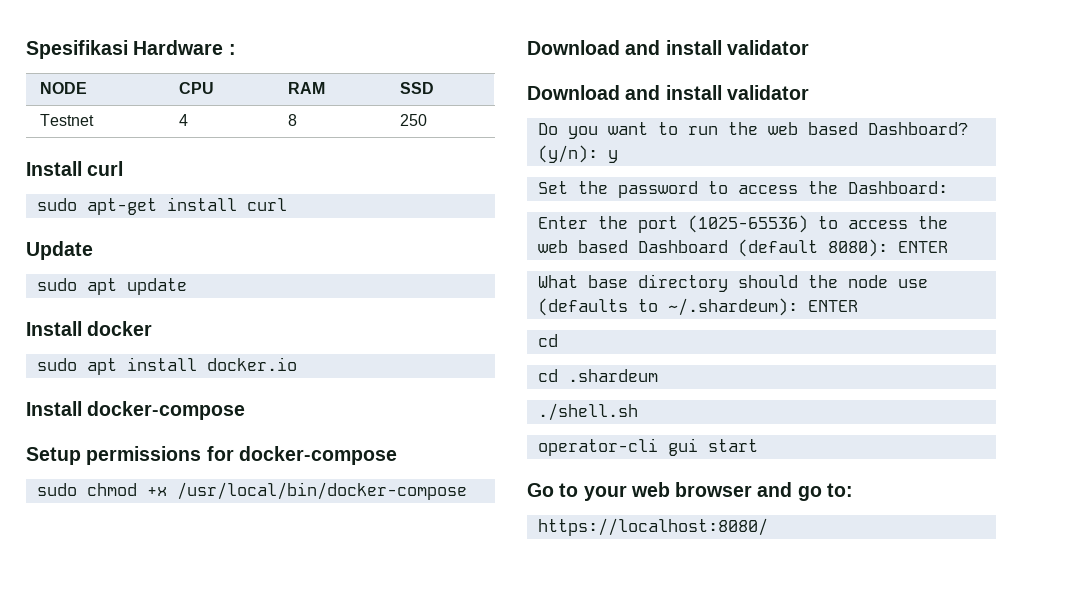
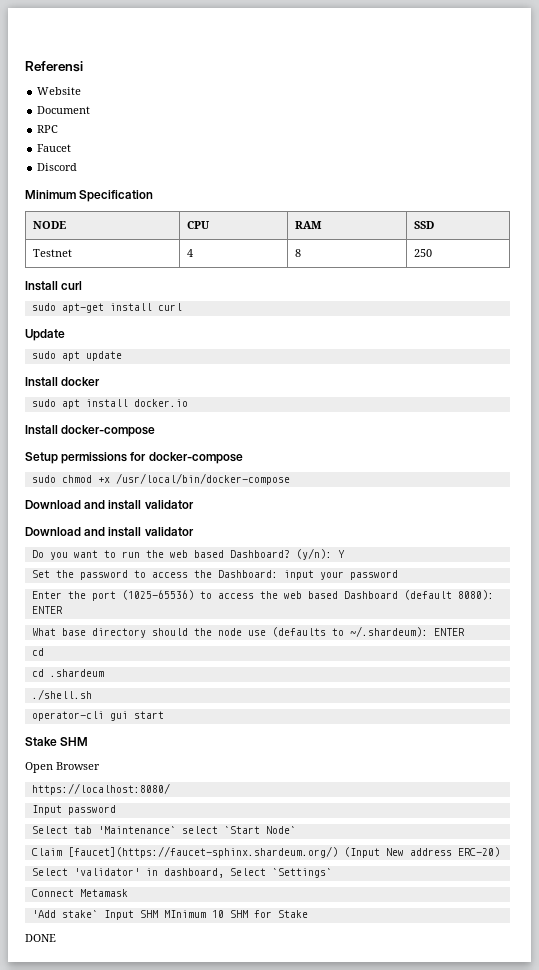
[26,40,236,59] Spesifikasi Hardware : -> [25,61,83,72] [37,87,82,95] [37,106,91,114] [37,125,59,133] [37,144,72,152] [37,163,78,171] [25,190,154,202] Referensi // Website // Document // RPC // Faucet // Discord // Minimum Specification
[607,150,618,163] y -> [337,550,345,558] Y
(948, 187) none -> [283,570,398,580] input your password
[527,482,853,501] [537,518,768,536] Go to your web browser and go to: // https://localhost:8080/ -> [25,737,89,746] [25,762,100,773] [31,783,170,795] [31,805,116,815] [31,826,296,834] [31,846,500,858] [31,868,332,878] [31,889,128,897] [31,910,308,920] [25,934,56,942] Stake SHM // Open Browser // https://localhost:8080/ // Input password // Select tab 'Maintenance` select `Start Node` // Claim [faucet](https://faucet-sphinx.shardeum.org/) (Input New address ERC-20) // Select 'validator' in dashboard, Select `Settings` // Connect Metamask // 'Add stake` Input SHM MInimum 10 SHM for Stake // DONE

